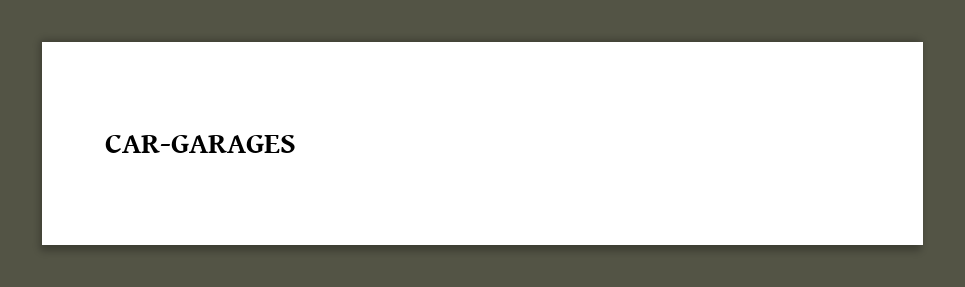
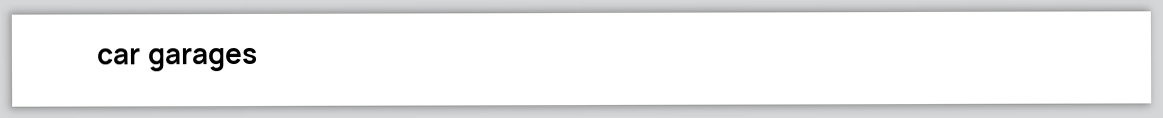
[105,134,296,153] CAR-GARAGES -> [96,46,258,72] car garages

